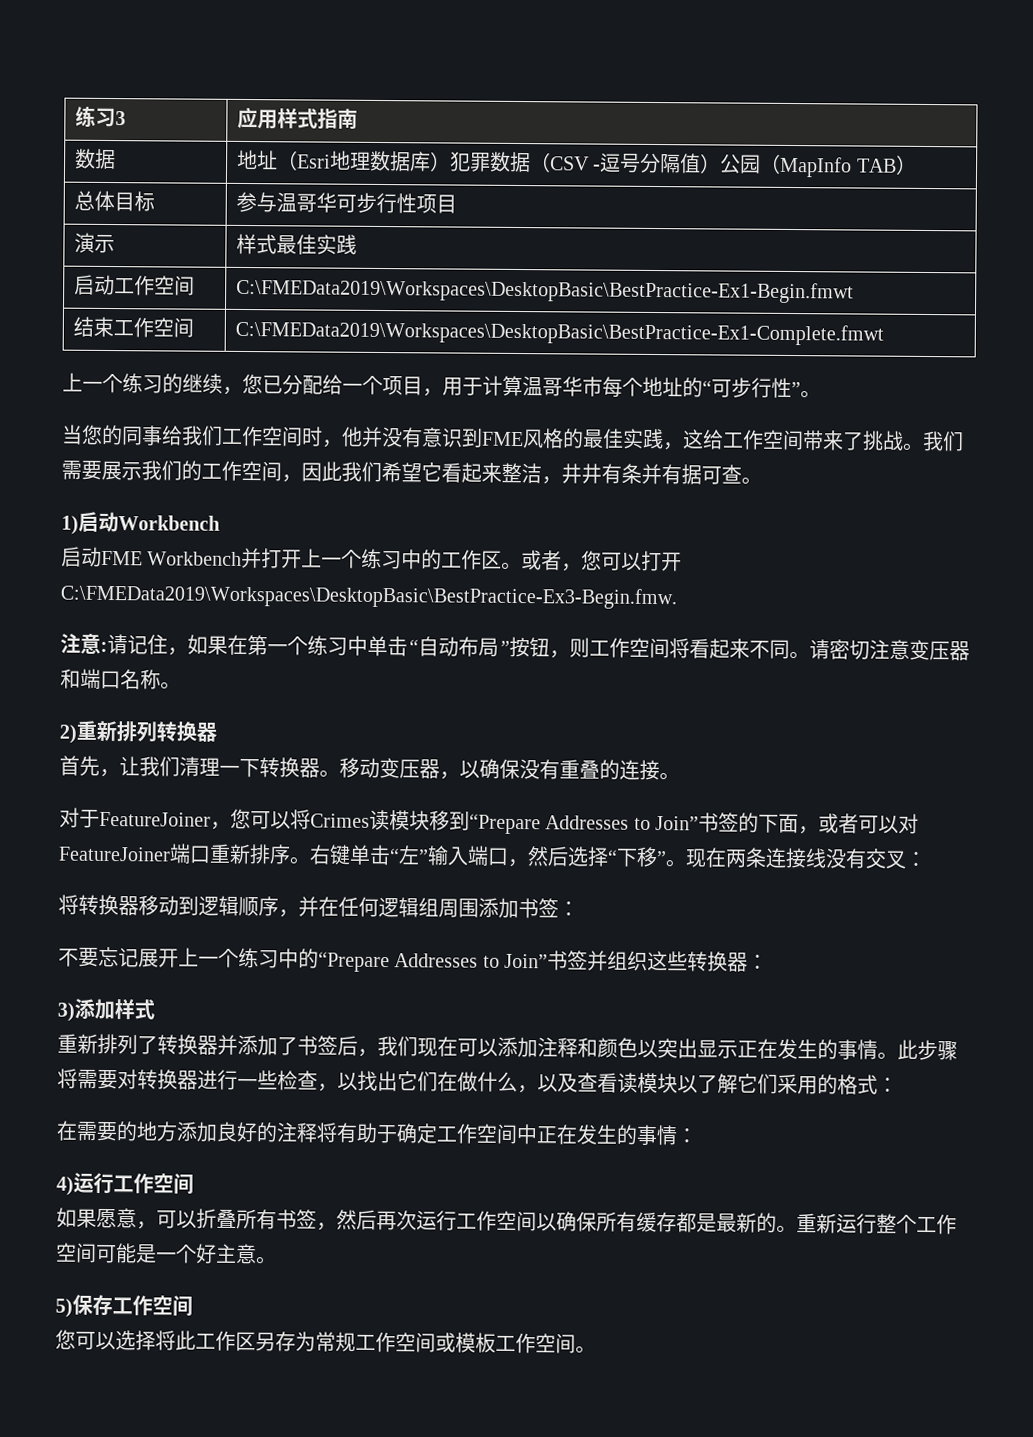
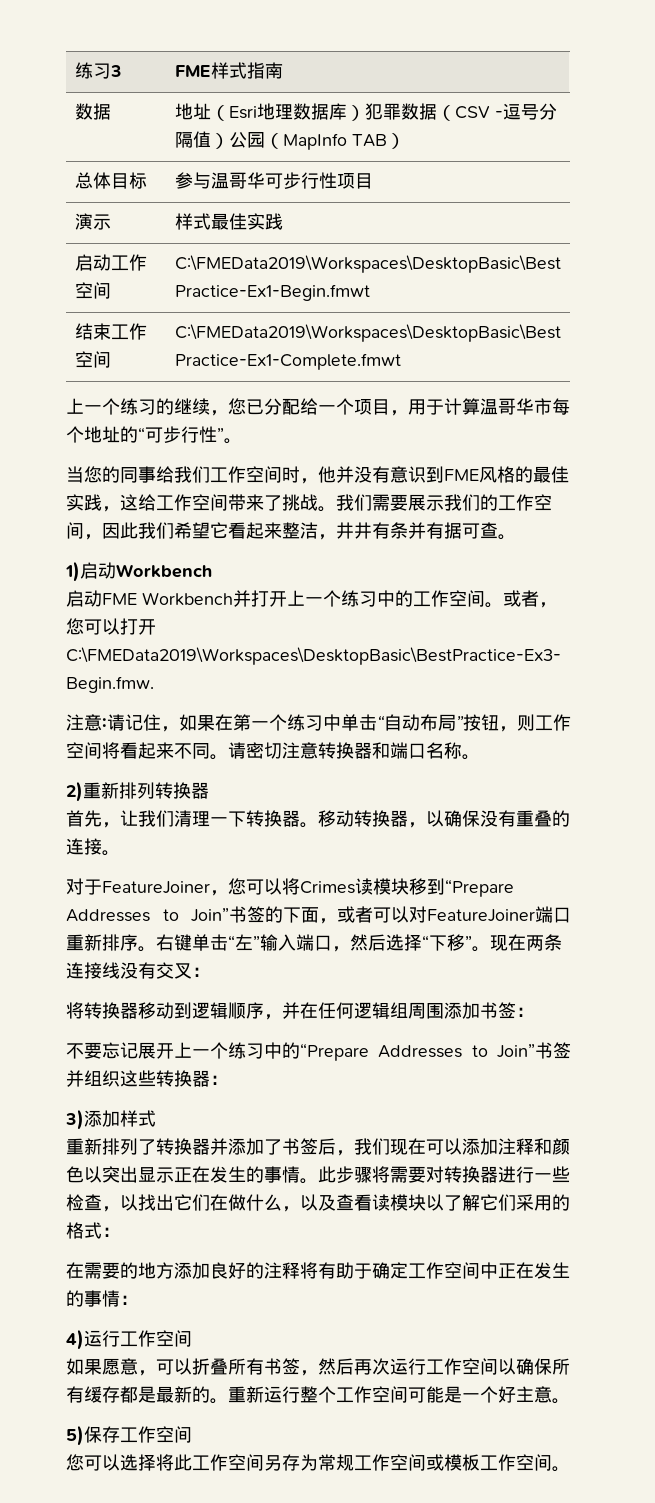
[236,106,278,130] 应用 -> [174,65,211,77] FME
[481,550,503,570] 区 -> [449,590,485,607] 空间
[909,639,950,661] 变压 -> [318,742,354,759] 转换
[379,757,420,779] 变压 -> [354,810,390,827] 转换
[235,1331,256,1352] 区 -> [228,1454,264,1471] 空间

